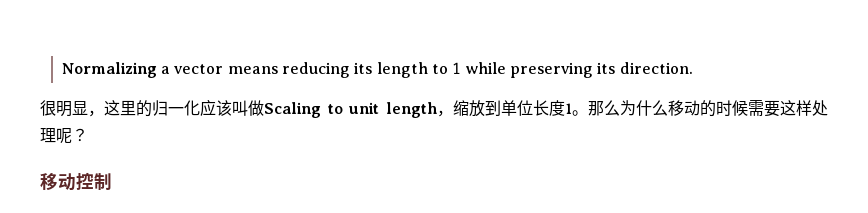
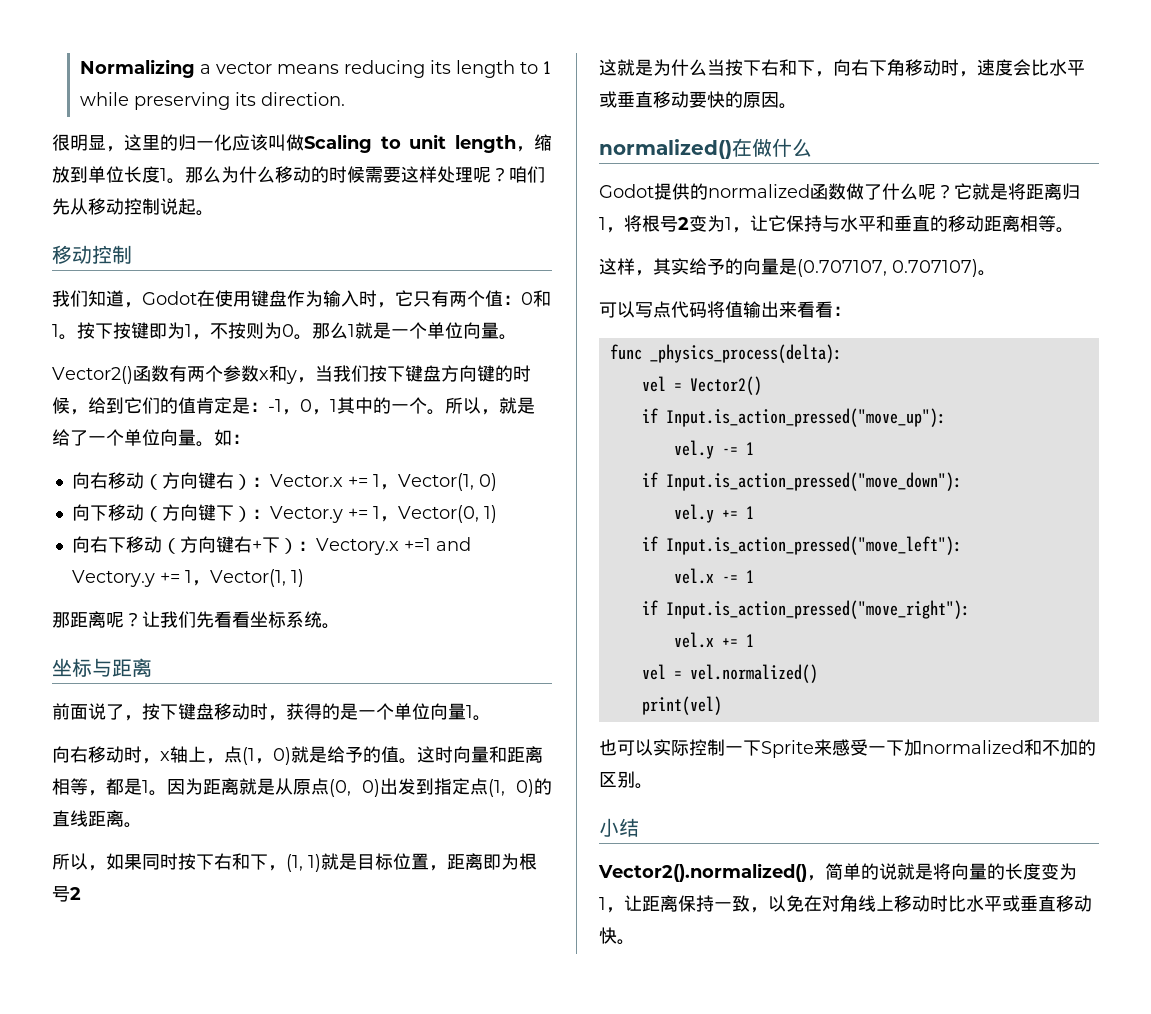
[40,172,112,191] // 移动控制 -> [509,166,545,183] [52,198,214,216] [52,245,132,264] [52,290,551,308] [52,322,517,340] [52,365,531,384] [52,397,535,415] [52,429,250,447] [71,472,497,491] [71,504,497,523] [71,536,471,555] [71,569,304,587] [52,611,340,629] [52,658,152,677] [52,703,491,721] [52,746,543,765] [52,778,552,797] [52,810,142,828] [52,853,537,872] [52,886,81,902] [599,59,1085,77] [599,91,797,109] [599,138,812,159] [599,183,1080,200] [599,215,1074,233] [599,258,996,277] [599,301,851,318] [609,344,842,363] [641,376,762,395] [641,408,946,427] [673,440,754,459] [641,472,962,491] [673,504,754,523] [641,536,962,555] [673,568,754,584] [641,600,970,619] [673,632,754,648] [641,664,818,683] [641,696,722,715] [599,739,1096,758] [599,771,653,789] [599,818,639,837] [598,863,1077,882] [599,895,1092,913] [599,927,635,945] 咱们先从移动控制说起。 // 移动控制 // 我们知道，Godot在使用键盘作为输入时，它只有两个值：0和1。按下按键即为1，不按则为0。那么1就是一个单位向量。 // Vector2()函数有两个参数x和y，当我们按下键盘方向键的时候，给到它们的值肯定是：-1，0，1其中的一个。所以，就是给了一个单位向量。如： // 向右移动（方向键右）：Vector.x += 1，Vector(1, 0) // 向下移动（方向键下）：Vector.y += 1，Vector(0, 1) // 向右下移动（方向键右+下）：Vectory.x +=1 and Vectory.y += 1，Vector(1, 1) // 那距离呢？让我们先看看坐标系统。 // 坐标与距离 // 前面说了，按下键盘移动时，获得的是一个单位向量1。 // 向右移动时，x轴上，点(1，0)就是给予的值。这时向量和距离相等，都是1。因为距离就是从原点(0, 0)出发到指定点(1, 0)的直线距离。 // 所以，如果同时按下右和下，(1, 1)就是目标位置，距离即为根号2 // 这就是为什么当按下右和下，向右下角移动时，速度会比水平或垂直移动要快的原因。 // normalized()在做什么 // Godot提供的normalized函数做了什么呢？它就是将距离归1，将根号2变为1，让它保持与水平和垂直的移动距离相等。 // 这样，其实给予的向量是(0.707107, 0.707107)。 // 可以写点代码将值输出来看看： // func _physics_process(delta): // vel = Vector2() // if Input.is_action_pressed("move_up"): // vel.y -= 1 // if Input.is_action_pressed("move_down"): // vel.y += 1 // if Input.is_action_pressed("move_left"): // vel.x -= 1 // if Input.is_action_pressed("move_right"): // vel.x += 1 // vel = vel.normalized() // print(vel) // 也可以实际控制一下Sprite来感受一下加normalized和不加的区别。 // 小结 // Vector2().normalized()，简单的说就是将向量的长度变为1，让距离保持一致，以免在对角线上移动时比水平或垂直移动快。

